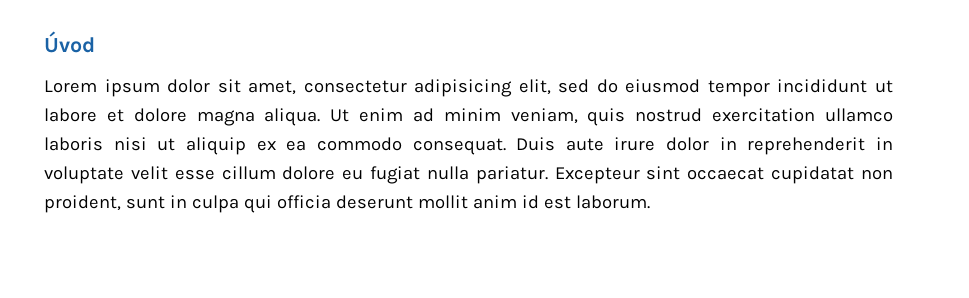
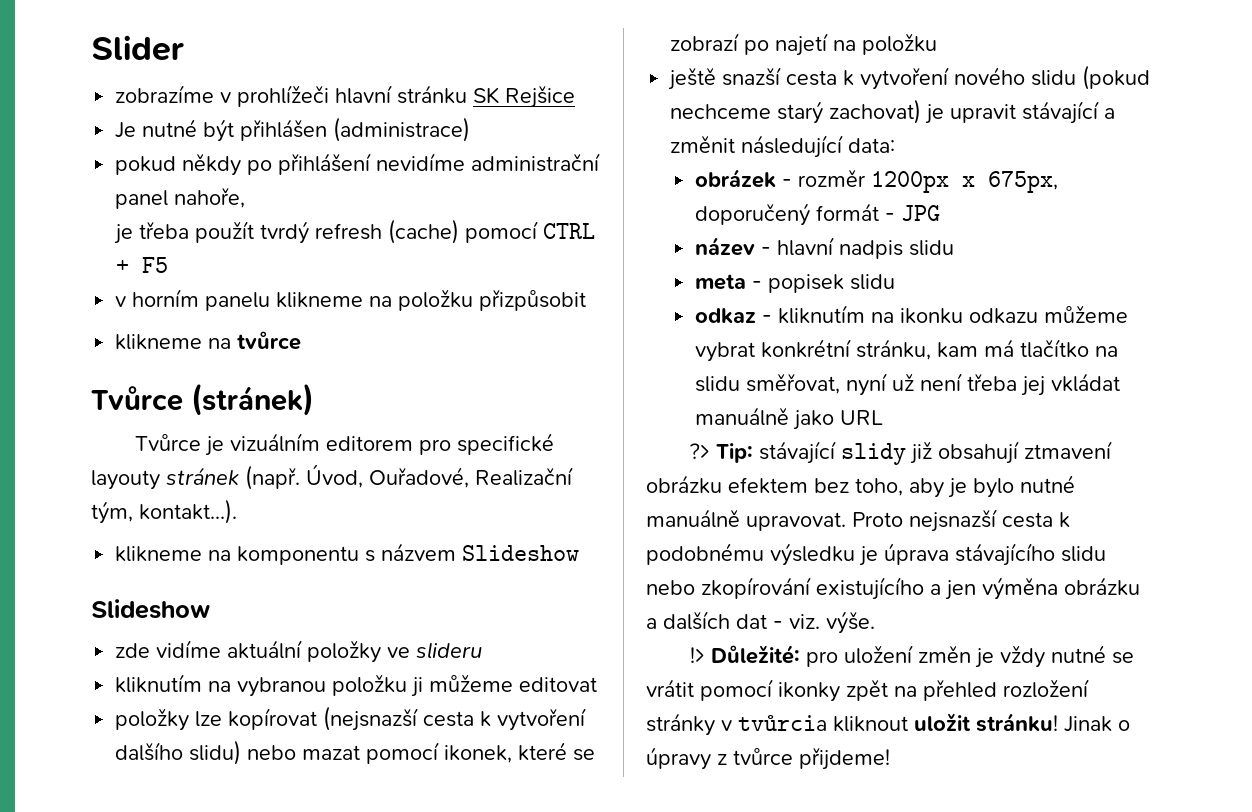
[44,31,95,53] [44,79,893,97] [44,108,893,126] [44,137,893,155] [44,166,893,184] [44,195,650,213] Úvod // Lorem ipsum dolor sit amet, consectetur adipisicing elit, sed do eiusmod tempor incididunt ut labore et dolore magna aliqua. Ut enim ad minim veniam, quis nostrud exercitation ullamco laboris nisi ut aliquip ex ea commodo consequat. Duis aute irure dolor in reprehenderit in voluptate velit esse cillum dolore eu fugiat nulla pariatur. Excepteur sint occaecat cupidatat non proident, sunt in culpa qui officia deserunt mollit anim id est laborum. -> [91,35,184,61] [115,85,576,108] [115,117,471,142] [115,153,601,176] [115,187,246,209] [113,219,595,244] [115,257,168,273] [115,289,587,311] [115,331,302,350] [91,383,314,416] [134,433,554,456] [91,464,573,490] [91,499,237,524] [115,543,580,565] [91,599,210,619] [115,640,483,663] [115,674,598,697] [115,706,587,731] [115,740,596,765] [670,33,938,56] [668,65,1151,90] [670,99,1116,124] [670,135,896,158] [694,169,1058,193] [694,203,940,226] [694,237,954,259] [694,274,895,293] [694,305,1128,324] [694,339,1118,362] [694,373,1120,396] [694,407,883,430] [688,441,1112,465] [646,475,1075,498] [646,509,1070,532] [646,543,1106,566] [646,577,1140,600] [646,611,875,634] [689,645,1134,668] [646,679,1089,702] [646,713,1130,736] [646,747,890,770] Slider // zobrazíme v prohlížeči hlavní stránku SK Rejšice // Je nutné být přihlášen (administrace) // pokud někdy po přihlášení nevidíme administrační panel nahoře, // je třeba použít tvrdý refresh (cache) pomocí CTRL + F5 // v horním panelu klikneme na položku přizpůsobit // klikneme na tvůrce // Tvůrce (stránek) // Tvůrce je vizuálním editorem pro specifické layouty stránek (např. Úvod, Ouřadové, Realizační tým, kontakt...). // klikneme na komponentu s názvem Slideshow // Slideshow // zde vidíme aktuální položky ve slideru // kliknutím na vybranou položku ji můžeme editovat // položky lze kopírovat (nejsnazší cesta k vytvoření dalšího slidu) nebo mazat pomocí ikonek, které se zobrazí po najetí na položku // ještě snazší cesta k vytvoření nového slidu (pokud nechceme starý zachovat) je upravit stávající a změnit následující data: // obrázek - rozměr 1200px x 675px, doporučený formát - JPG // název - hlavní nadpis slidu // meta - popisek slidu // odkaz - kliknutím na ikonku odkazu můžeme vybrat konkrétní stránku, kam má tlačítko na slidu směřovat, nyní už není třeba jej vkládat manuálně jako URL // ?> Tip: stávající slidy již obsahují ztmavení obrázku efektem bez toho, aby je bylo nutné manuálně upravovat. Proto nejsnazší cesta k podobnému výsledku je úprava stávajícího slidu nebo zkopírování existujícího a jen výměna obrázku a dalších dat - viz. výše. // !> Důležité: pro uložení změn je vždy nutné se vrátit pomocí ikonky zpět na přehled rozložení stránky v tvůrcia kliknout uložit stránku! Jinak o úpravy z tvůrce přijdeme!

